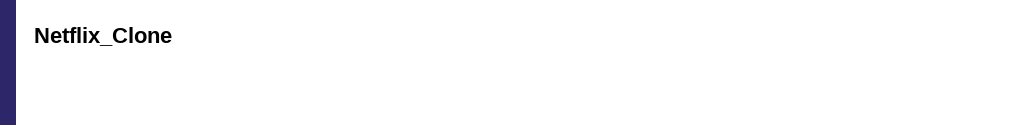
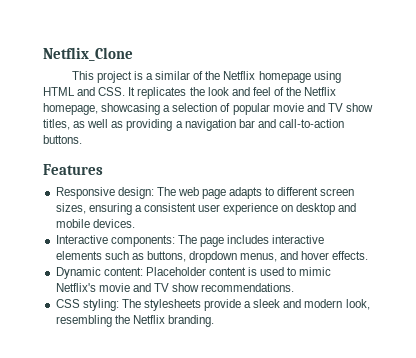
(172, 36) none -> [71,71,341,83] [43,87,337,99] [43,103,373,115] [43,119,344,131] [43,135,82,144] [43,164,103,175] [55,187,355,199] [55,203,357,215] [55,219,135,228] [55,235,325,247] [55,251,369,263] [55,267,332,279] [55,283,295,292] [55,299,370,311] [55,315,214,327] // This project is a similar of the Netflix homepage using HTML and CSS. It replicates the look and feel of the Netflix homepage, showcasing a selection of popular movie and TV show titles, as well as providing a navigation bar and call-to-action buttons. // Features // Responsive design: The web page adapts to different screen sizes, ensuring a consistent user experience on desktop and mobile devices. // Interactive components: The page includes interactive elements such as buttons, dropdown menus, and hover effects. // Dynamic content: Placeholder content is used to mimic Netflix's movie and TV show recommendations. // CSS styling: The stylesheets provide a sleek and modern look, resembling the Netflix branding.

